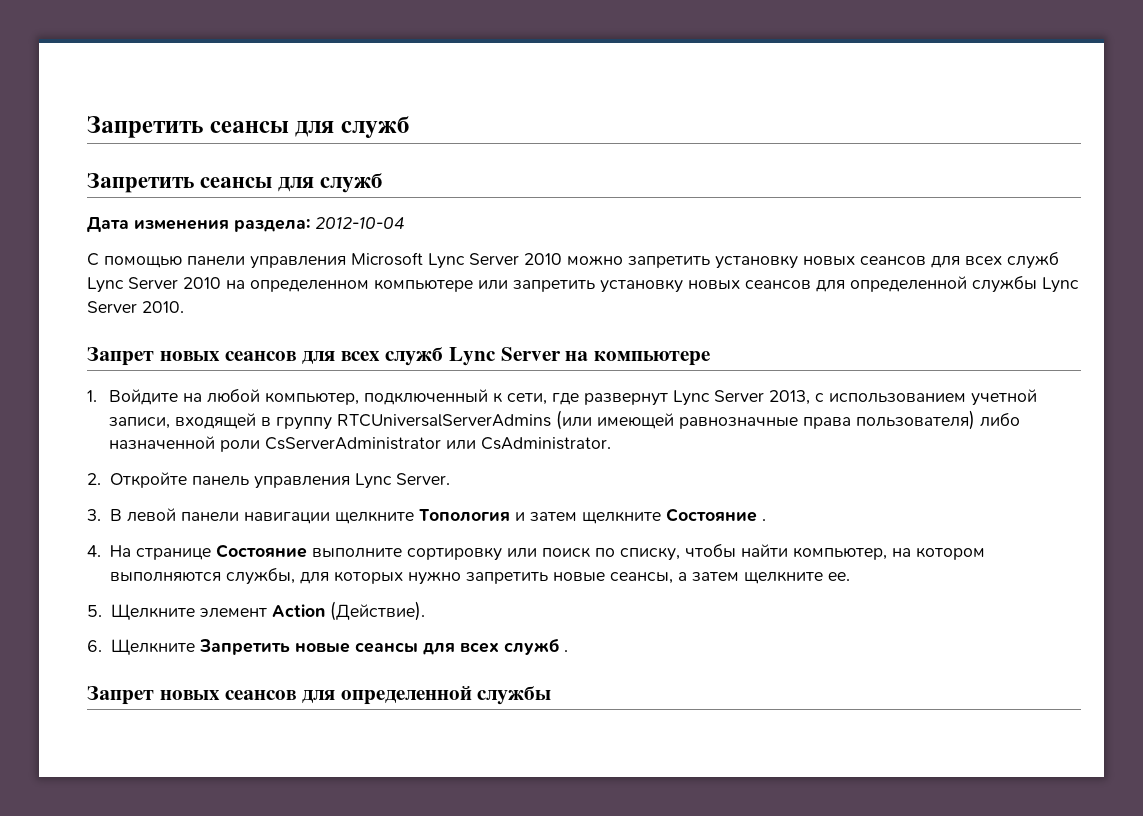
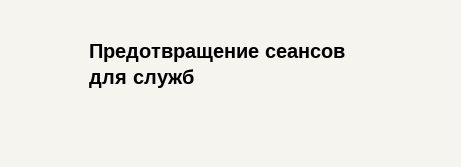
[87,116,409,138] [87,173,383,193] [87,217,405,233] [87,251,1059,269] [87,275,1079,293] [87,301,184,313] [87,347,711,366] [87,388,1037,406] [108,410,1020,430] [108,436,611,452] [87,472,450,489] [87,508,766,524] [87,543,985,561] [109,567,850,585] [87,601,425,621] [87,638,568,655] [87,686,552,705] Запретить сеансы для служб // Запретить сеансы для служб // Дата изменения раздела: 2012-10-04 // С помощью панели управления Microsoft Lync Server 2010 можно запретить установку новых сеансов для всех служб Lync Server 2010 на определенном компьютере или запретить установку новых сеансов для определенной службы Lync Server 2010. // Запрет новых сеансов для всех служб Lync Server на компьютере // 1. Войдите на любой компьютер, подключенный к сети, где развернут Lync Server 2013, с использованием учетной записи, входящей в группу RTCUniversalServerAdmins (или имеющей равнозначные права пользователя) либо назначенной роли CsServerAdministrator или CsAdministrator. // 2. Откройте панель управления Lync Server. // 3. В левой панели навигации щелкните Топология и затем щелкните Состояние . // 4. На странице Состояние выполните сортировку или поиск по списку, чтобы найти компьютер, на котором выполняются службы, для которых нужно запретить новые сеансы, а затем щелкните ее. // 5. Щелкните элемент Action (Действие). // 6. Щелкните Запретить новые сеансы для всех служб . // Запрет новых сеансов для определенной службы -> [89,44,345,62] [89,69,194,88] Предотвращение сеансов для служб

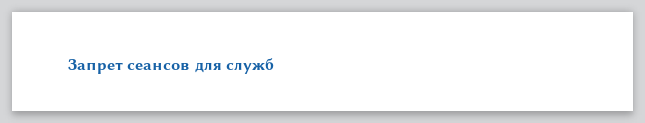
[89,44,259,62] Предотвращение -> [68,59,123,74] Запрет

